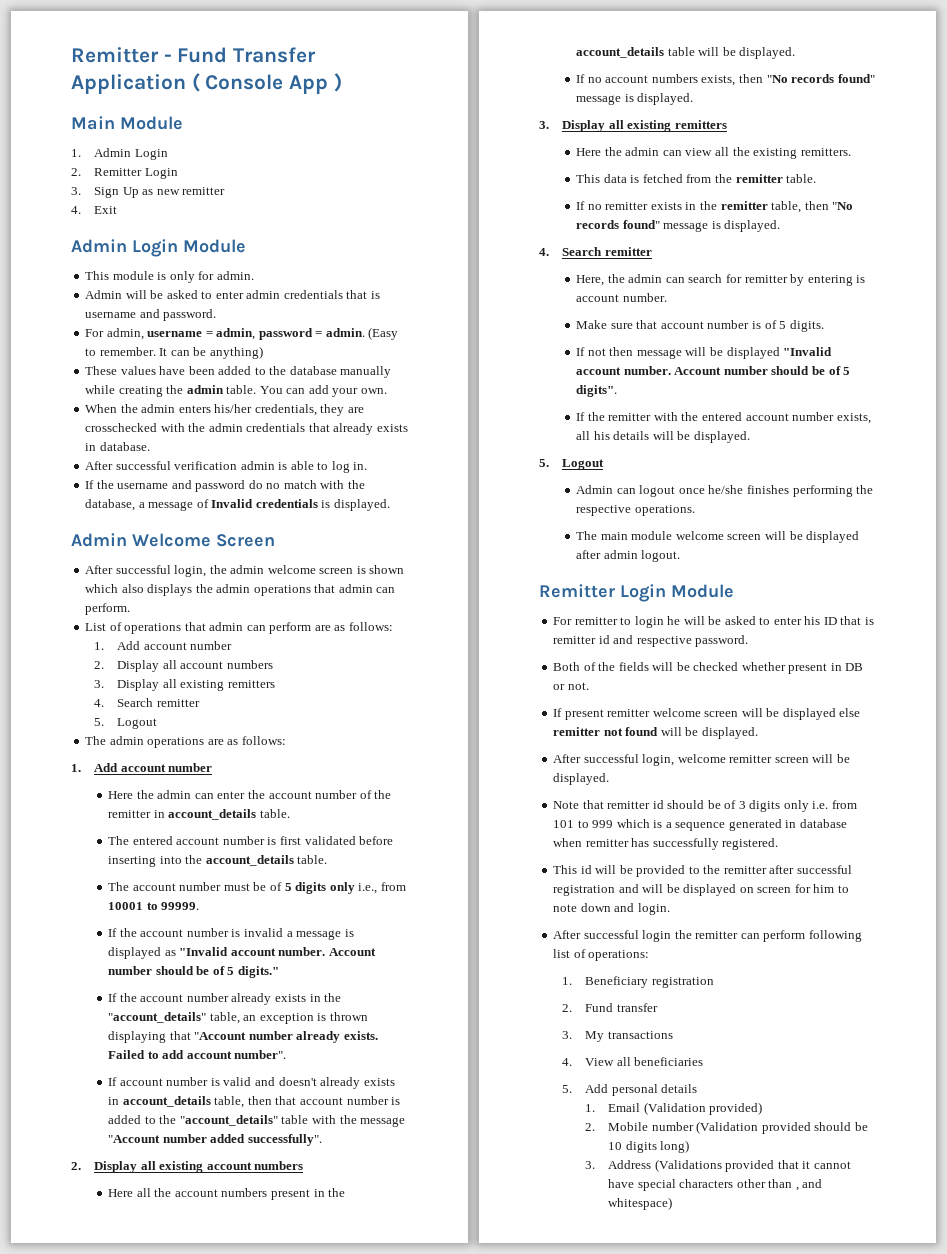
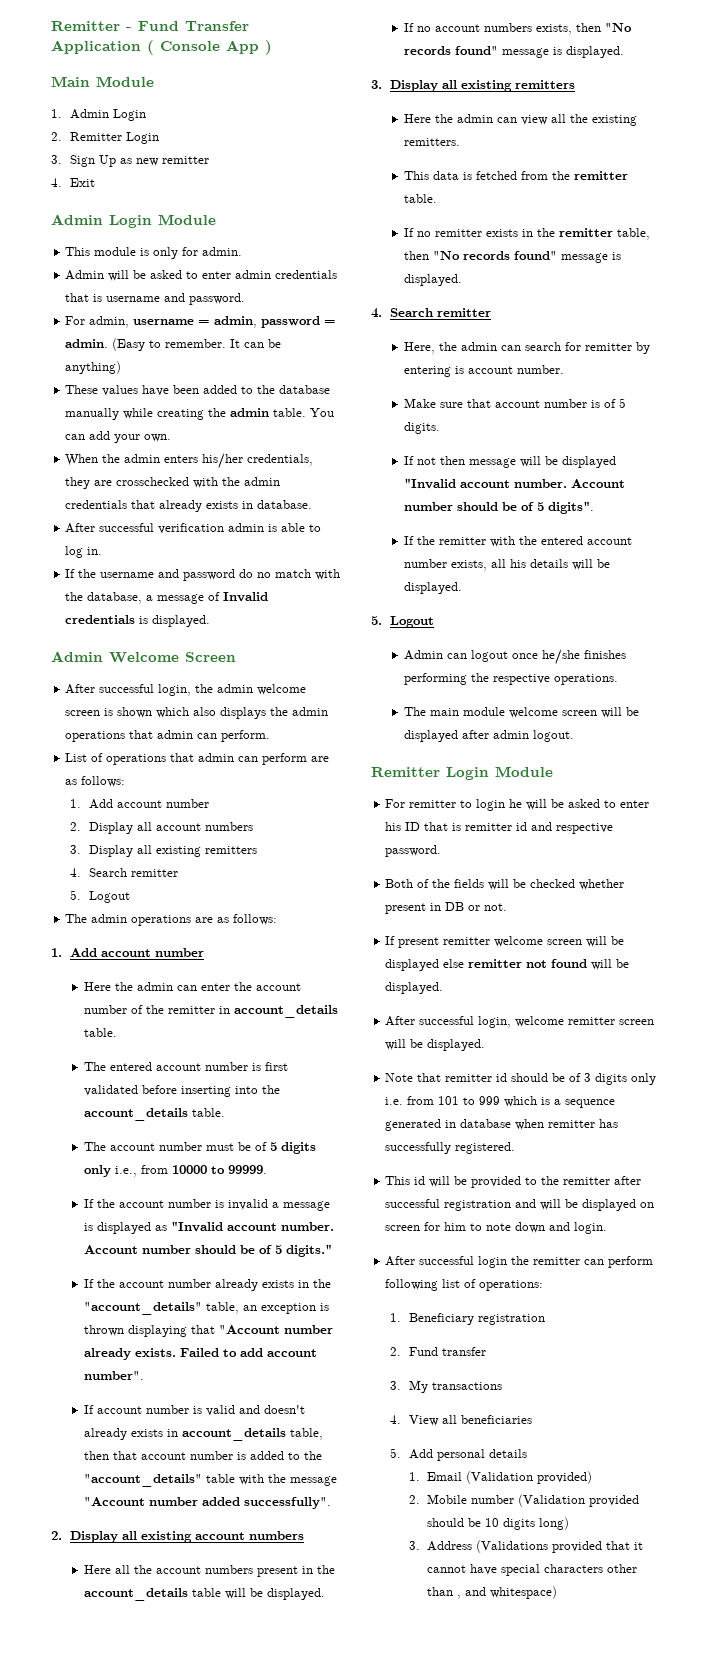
[108,902,144,910] 10001 -> [172,1165,208,1174] 10000

